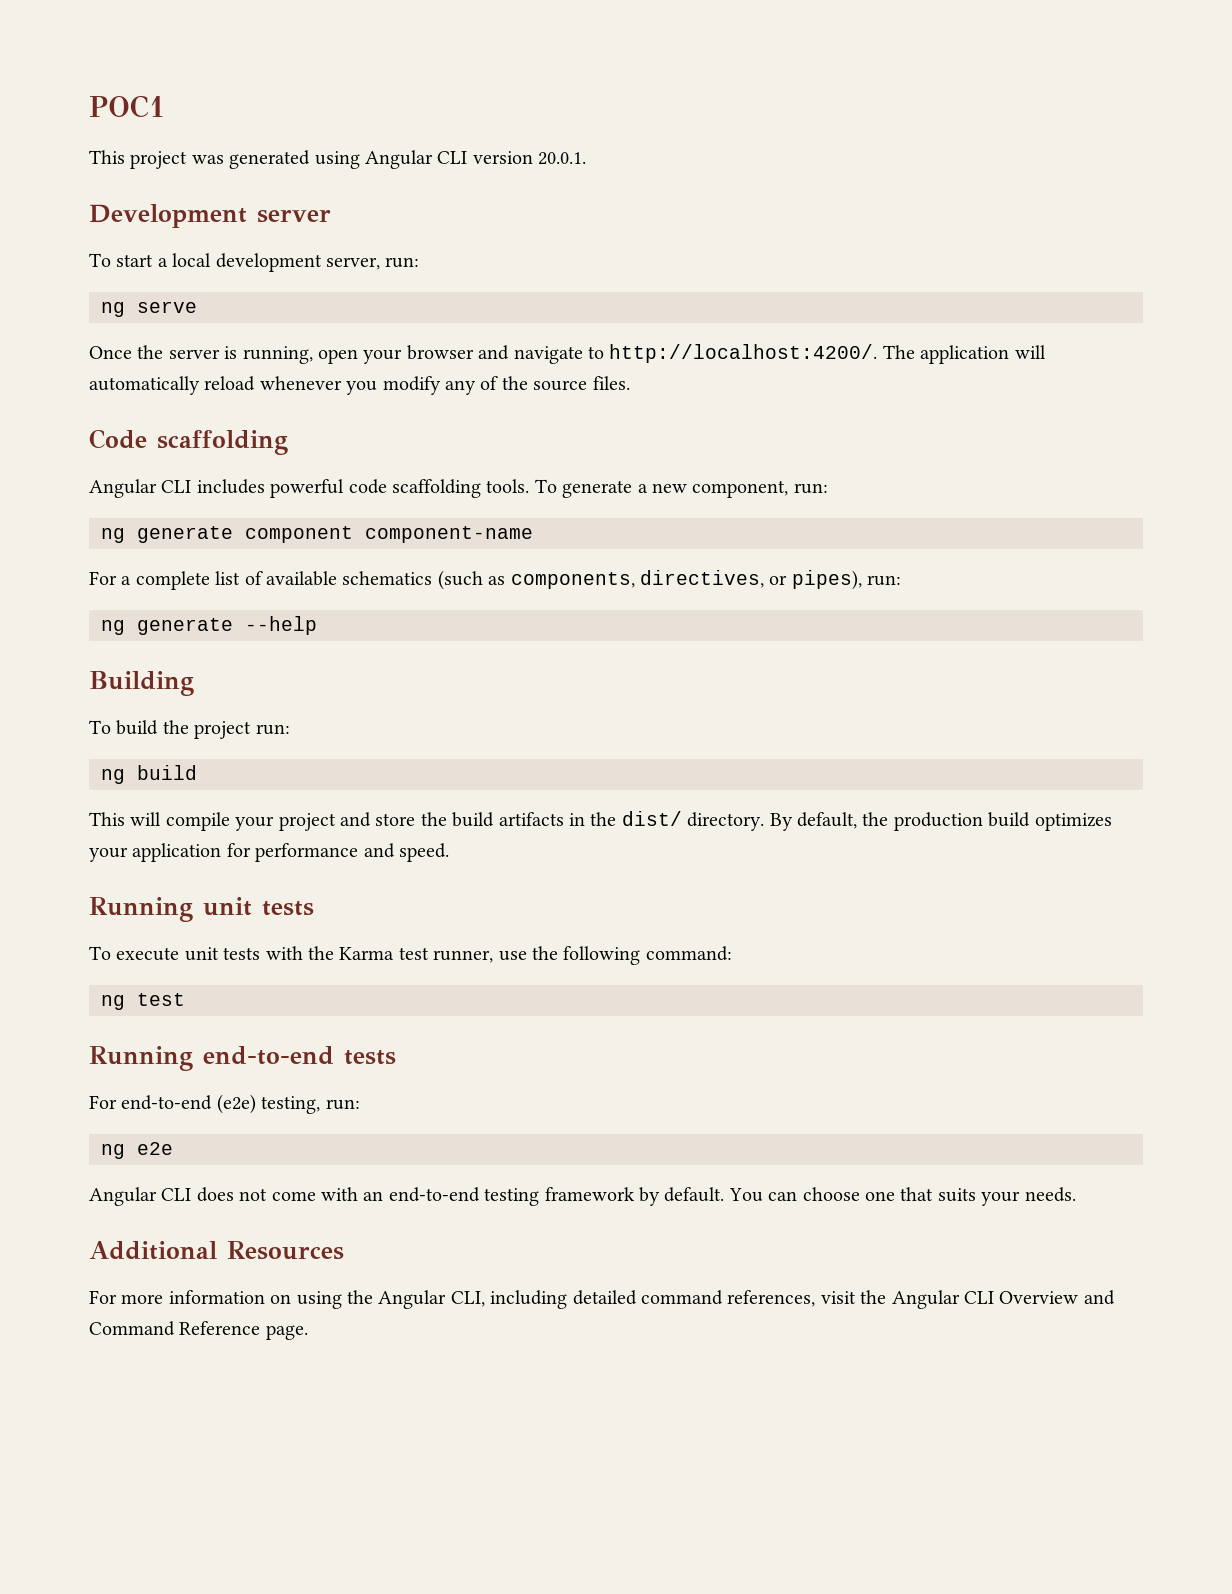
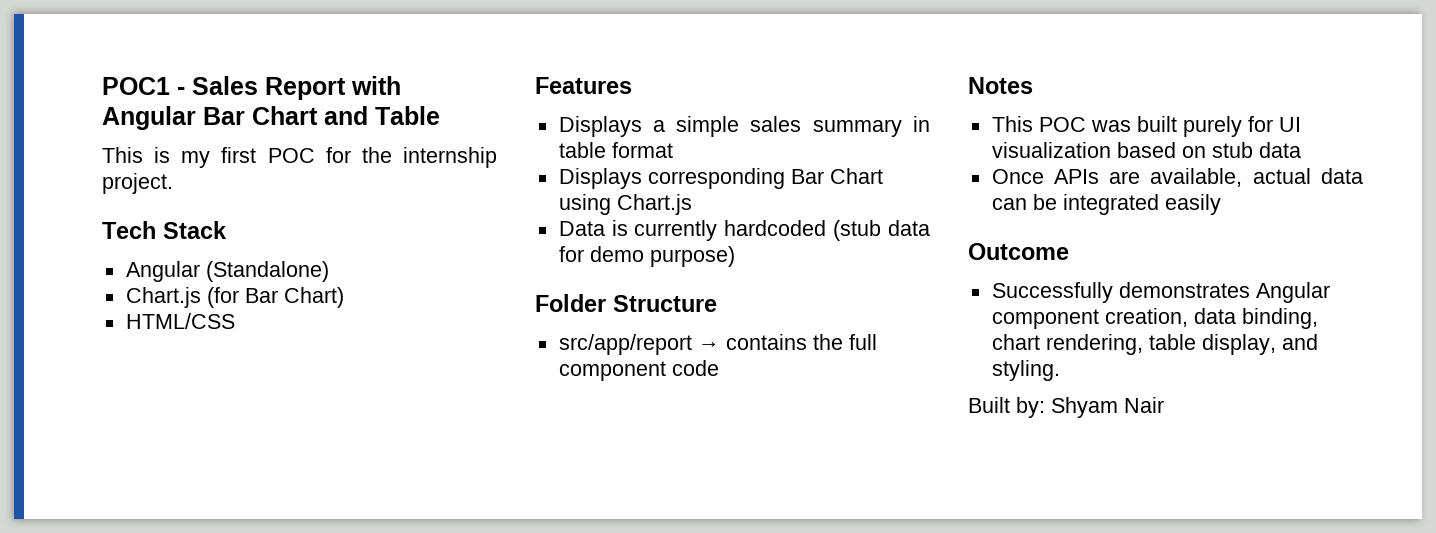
[89,150,587,169] [89,204,331,228] [89,253,420,272] [101,301,197,317] [89,344,1046,364] [89,376,630,395] [89,429,288,455] [89,479,828,498] [101,526,533,543] [89,570,902,590] [101,616,317,635] [89,671,194,696] [89,720,290,739] [101,765,197,784] [89,811,1112,831] [89,843,449,862] [89,897,314,922] [89,946,732,965] [101,993,185,1010] [89,1046,396,1071] [89,1094,360,1114] [101,1142,173,1159] [89,1187,1076,1206] [89,1241,344,1260] [89,1290,1115,1309] [89,1321,308,1340] // This project was generated using Angular CLI version 20.0.1. // Development server // To start a local development server, run: // ng serve // Once the server is running, open your browser and navigate to http://localhost:4200/. The application will automatically reload whenever you modify any of the source files. // Code scaffolding // Angular CLI includes powerful code scaffolding tools. To generate a new component, run: // ng generate component component-name // For a complete list of available schematics (such as components, directives, or pipes), run: // ng generate --help // Building // To build the project run: // ng build // This will compile your project and store the build artifacts in the dist/ directory. By default, the production build optimizes your application for performance and speed. // Running unit tests // To execute unit tests with the Karma test runner, use the following command: // ng test // Running end-to-end tests // For end-to-end (e2e) testing, run: // ng e2e // Angular CLI does not come with an end-to-end testing framework by default. You can choose one that suits your needs. // Additional Resources // For more information on using the Angular CLI, including detailed command references, visit the Angular CLI Overview and Command Reference page. -> [177,76,401,100] [102,106,440,130] [102,147,497,168] [102,173,173,194] [102,221,227,239] [125,261,329,282] [125,287,344,308] [125,313,235,329] [535,77,632,94] [558,116,930,137] [558,142,673,158] [558,168,883,189] [558,194,692,215] [558,220,930,241] [558,246,735,267] [535,294,717,312] [558,334,877,355] [558,360,719,381] [968,77,1033,94] [991,116,1301,137] [991,142,1301,158] [991,168,1363,187] [991,194,1221,215] [968,243,1069,260] [991,282,1330,303] [991,308,1318,329] [991,334,1318,355] [991,360,1060,381] [968,397,1164,418] - Sales Report with Angular Bar Chart and Table // This is my first POC for the internship project. // Tech Stack // Angular (Standalone) // Chart.js (for Bar Chart) // HTML/CSS // Features // Displays a simple sales summary in table format // Displays corresponding Bar Chart using Chart.js // Data is currently hardcoded (stub data for demo purpose) // Folder Structure // src/app/report → contains the full component code // Notes // This POC was built purely for UI visualization based on stub data // Once APIs are available, actual data can be integrated easily // Outcome // Successfully demonstrates Angular component creation, data binding, chart rendering, table display, and styling. // Built by: Shyam Nair

